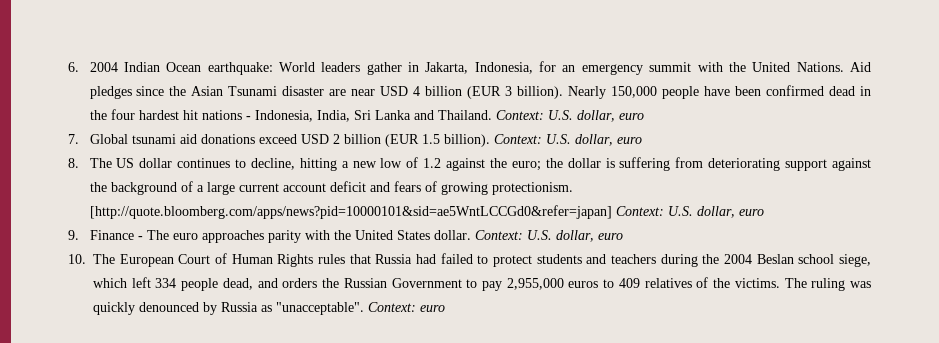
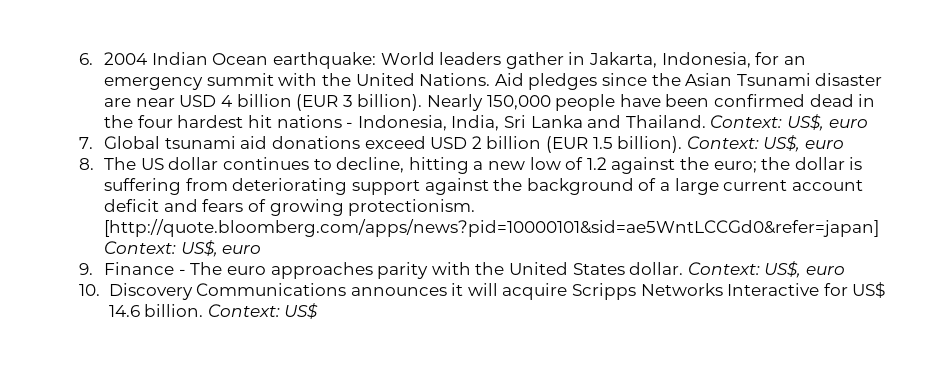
[547,110,615,122] U.S. dollar, -> [786,114,824,131] US$,
[545,134,613,146] U.S. dollar, -> [763,135,801,152] US$,
[667,206,735,218] U.S. dollar, -> [180,240,218,257] US$,
[526,230,594,242] U.S. dollar, -> [764,261,802,278] US$,
[93,253,871,267] [93,277,872,291] [93,302,445,315] The European Court of Human Rights rules that Russia had failed to protect students and teachers during the 2004 Beslan school siege, which left 334 people dead, and orders the Russian Government to pay 2,955,000 euros to 409 relatives of the victims. The ruling was quickly denounced by Russia as "unacceptable". Context: euro -> [108,282,886,300] [108,303,319,319] Discovery Communications announces it will acquire Scripps Networks Interactive for US$ 14.6 billion. Context: US$

